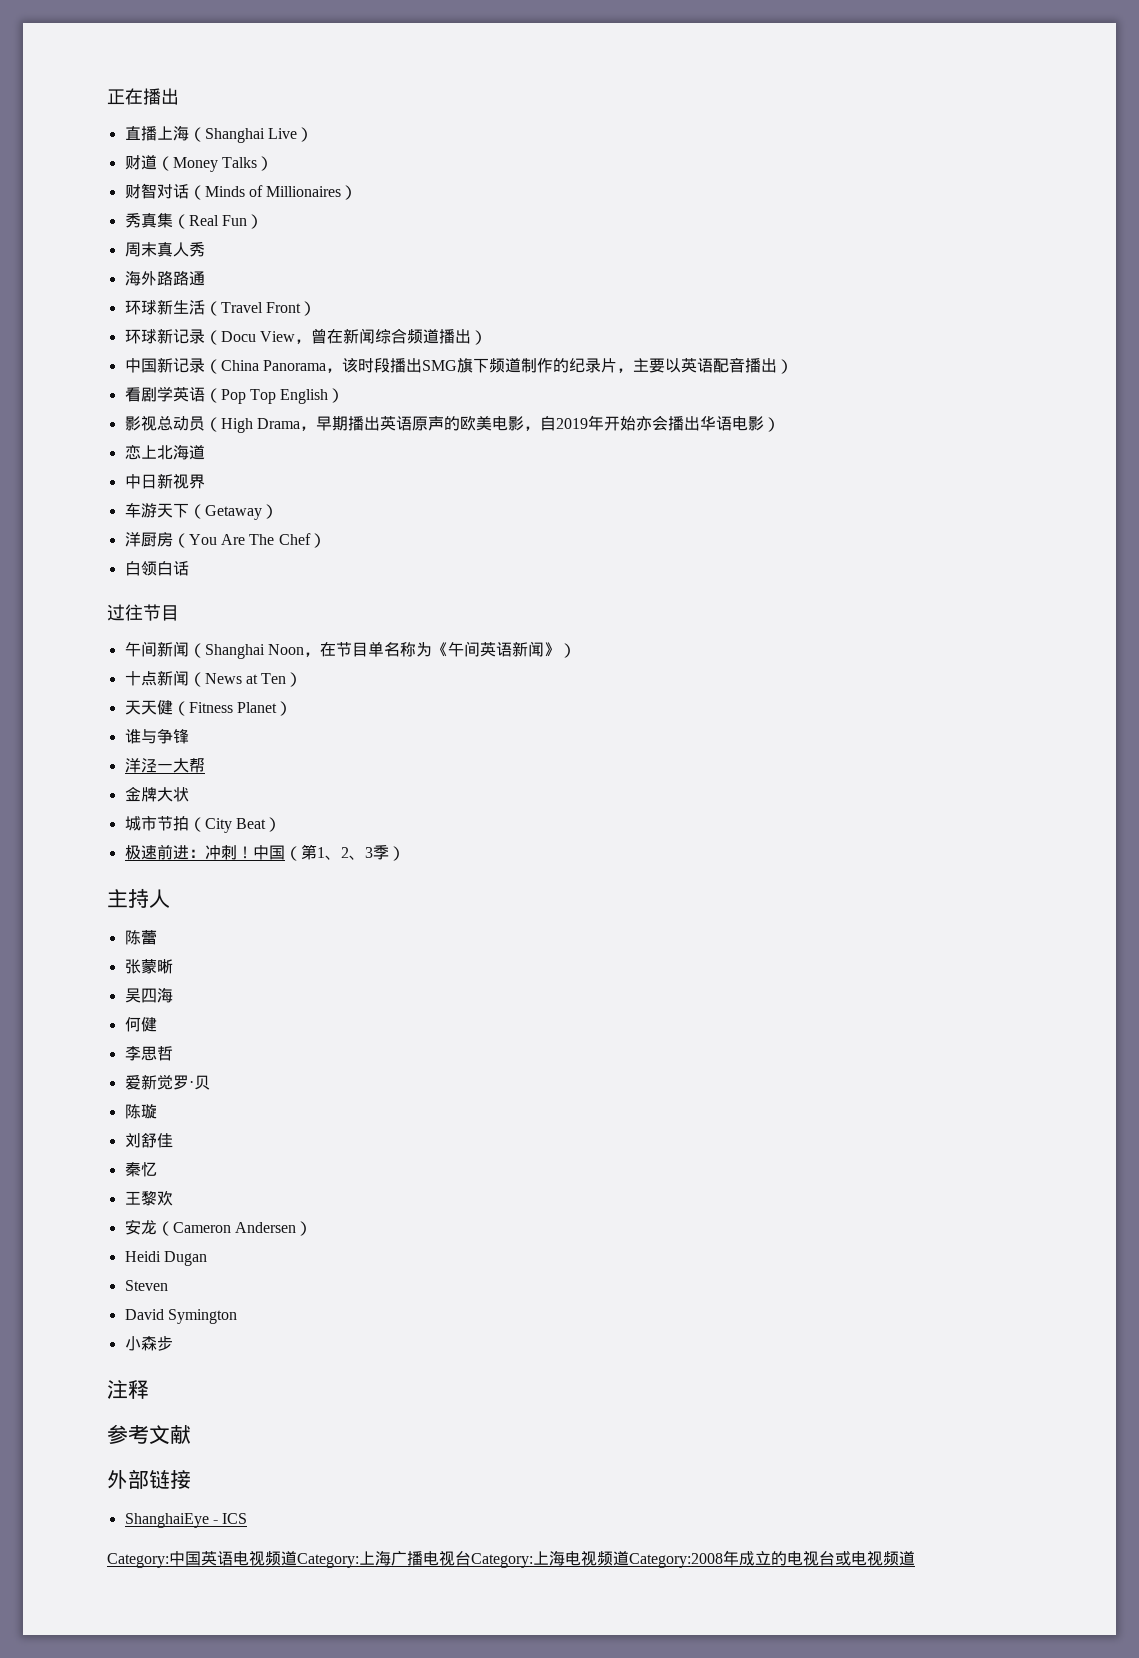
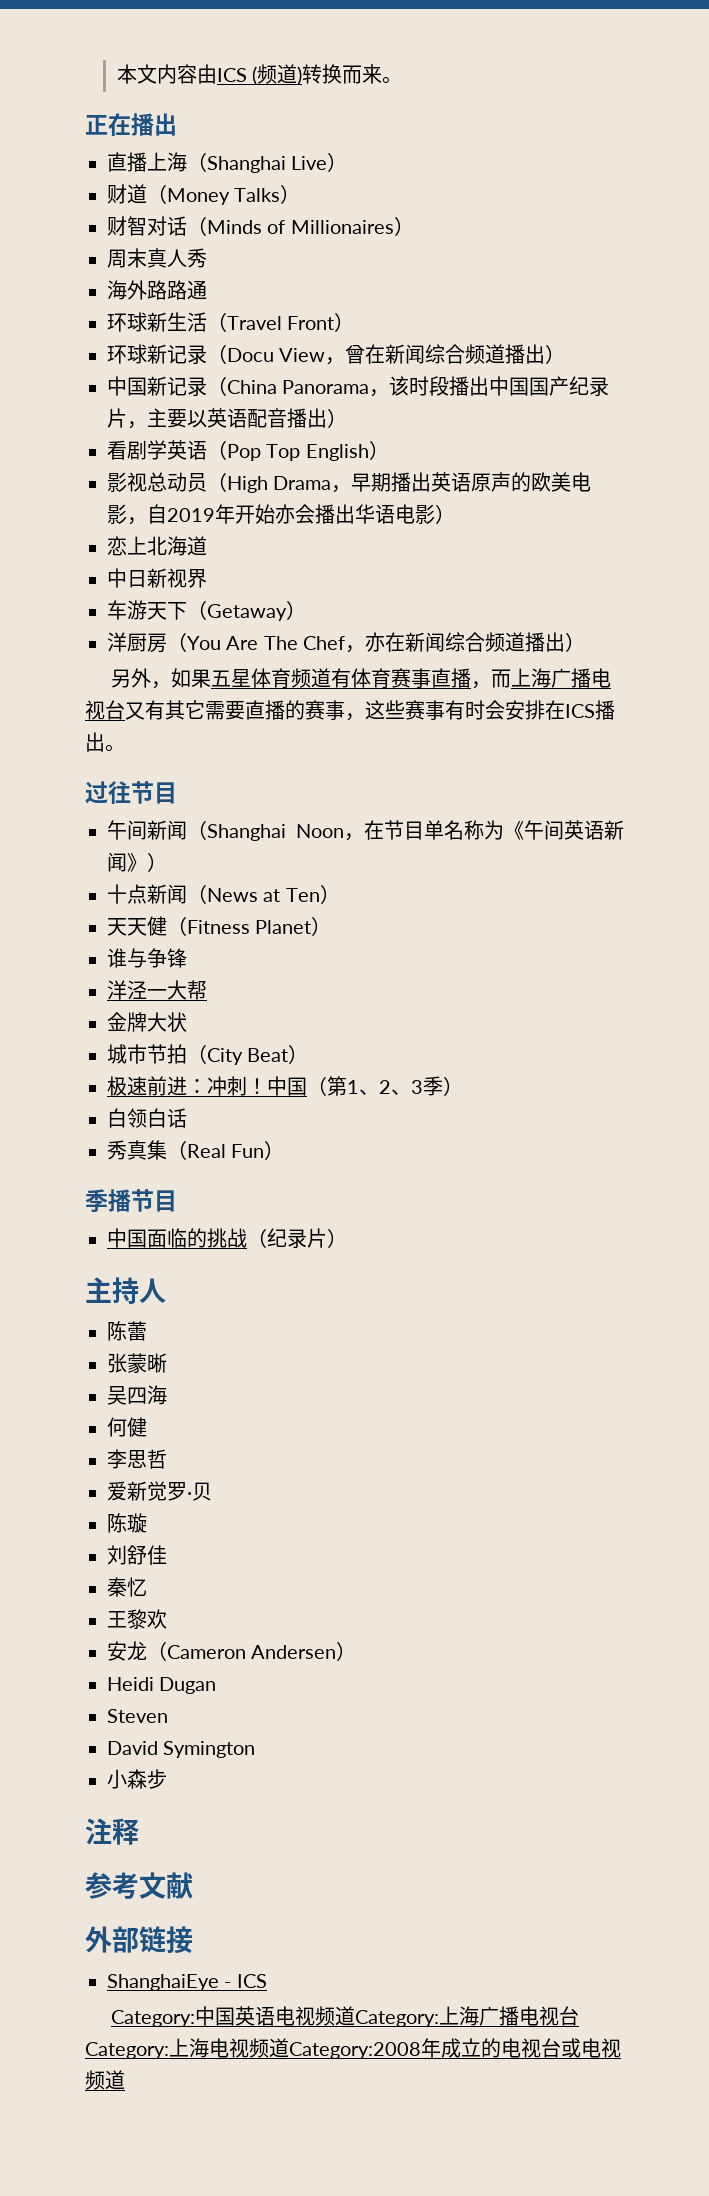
(107, 97) none -> [117,64,403,85] 本文内容由ICS (频道)转换而来。 //
[124,213,263,229] // 秀真集（Real Fun） -> (414, 226) none
[421,358,569,373] SMG旗下频道制作的 -> [489,376,570,396] 中国国产
[309,533,326,548] [124,561,189,576] ） // 白领白话 -> [345,632,586,653] [111,668,612,689] [85,700,615,721] [85,732,125,752] ，亦在新闻综合频道播出） // 另外，如果五星体育频道有体育赛事直播，而上海广播电视台又有其它需要直播的赛事，这些赛事有时会安排在ICS播出。
(405, 853) none -> [107,1108,187,1128] [107,1140,285,1160] [85,1189,177,1212] [107,1228,347,1248] // 白领白话 // 秀真集（Real Fun） // 季播节目 // 中国面临的挑战（纪录片）

